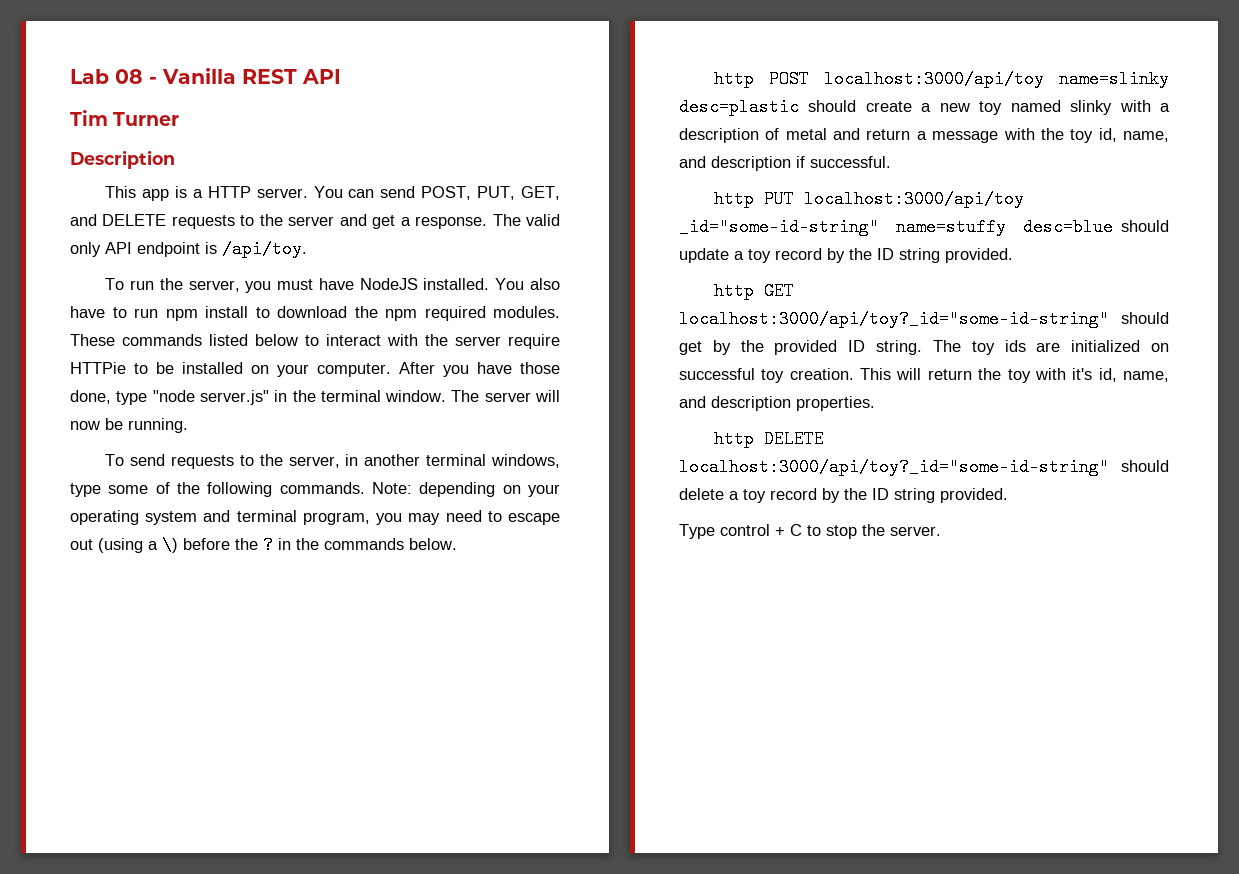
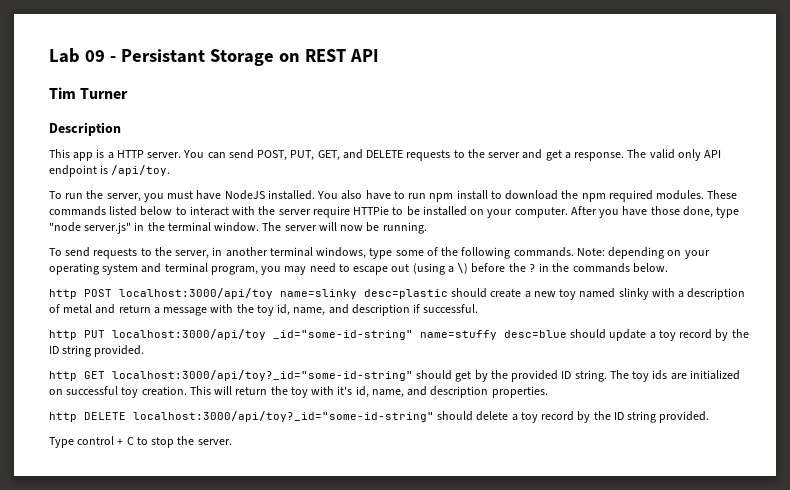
[115,68,236,84] 08 - Vanilla -> [84,49,300,66] 09 - Persistant Storage on

